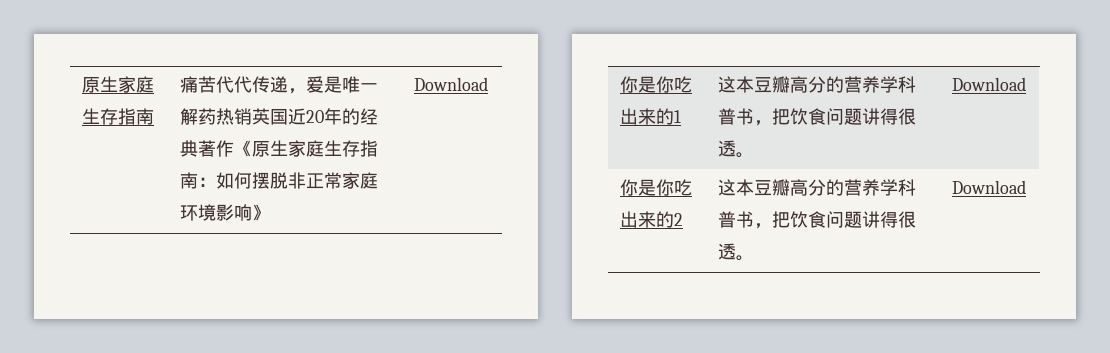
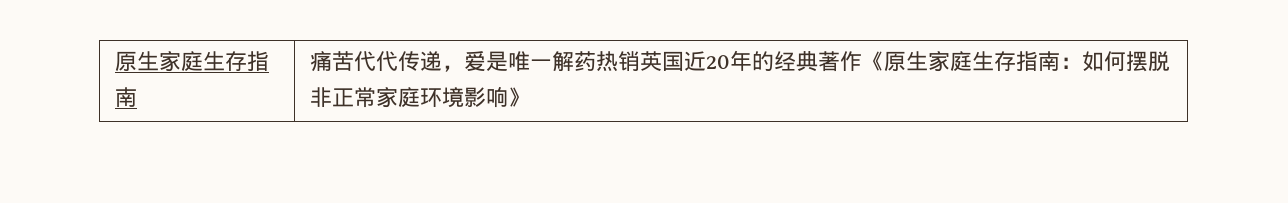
[413,77,488,91] [619,76,692,93] [619,108,681,125] [717,76,916,93] [717,108,916,126] [717,140,754,158] [951,77,1026,91] [619,179,692,196] [619,211,683,228] [717,179,916,196] [717,211,916,229] [717,243,754,261] [951,180,1026,194] | Download // 你是你吃出来的1 | 这本豆瓣高分的营养学科普书，把饮食问题讲得很透。 | Download // 你是你吃出来的2 | 这本豆瓣高分的营养学科普书，把饮食问题讲得很透。 | Download -> (530, 97) none

